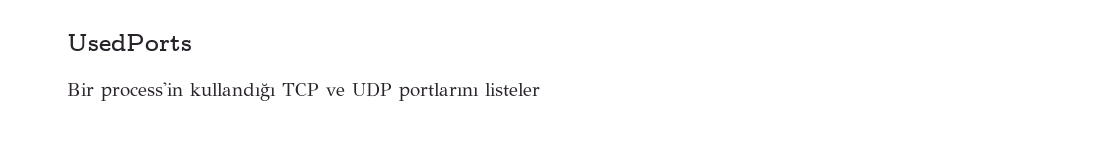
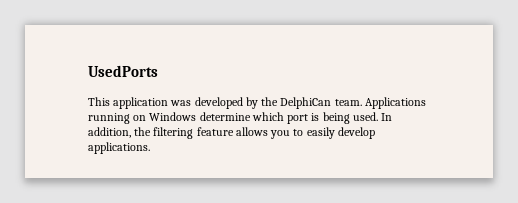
[67,82,540,101] Bir process'in kullandığı TCP ve UDP portlarını listeler -> [88,97,426,109] [88,112,393,124] [88,127,375,139] [88,142,150,154] This application was developed by the DelphiCan team. Applications running on Windows determine which port is being used. In addition, the filtering feature allows you to easily develop applications.

